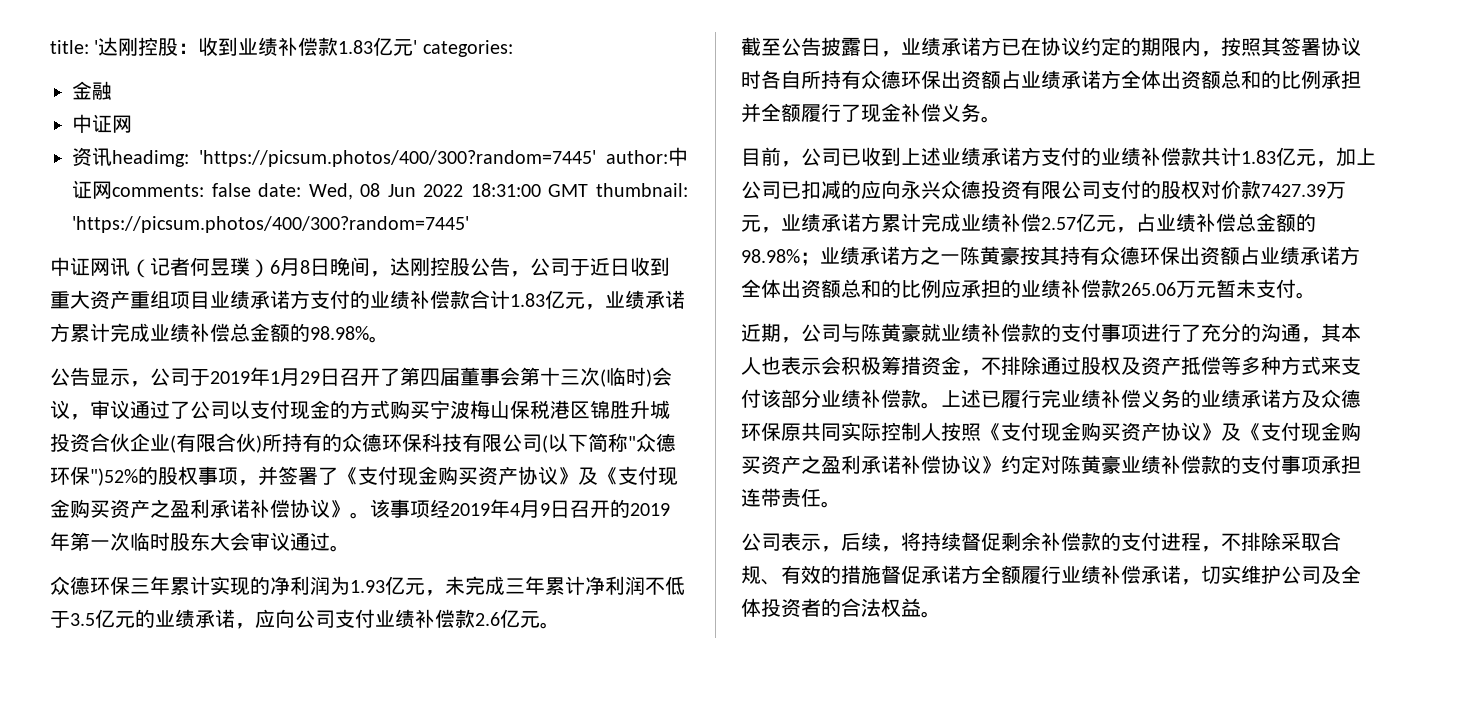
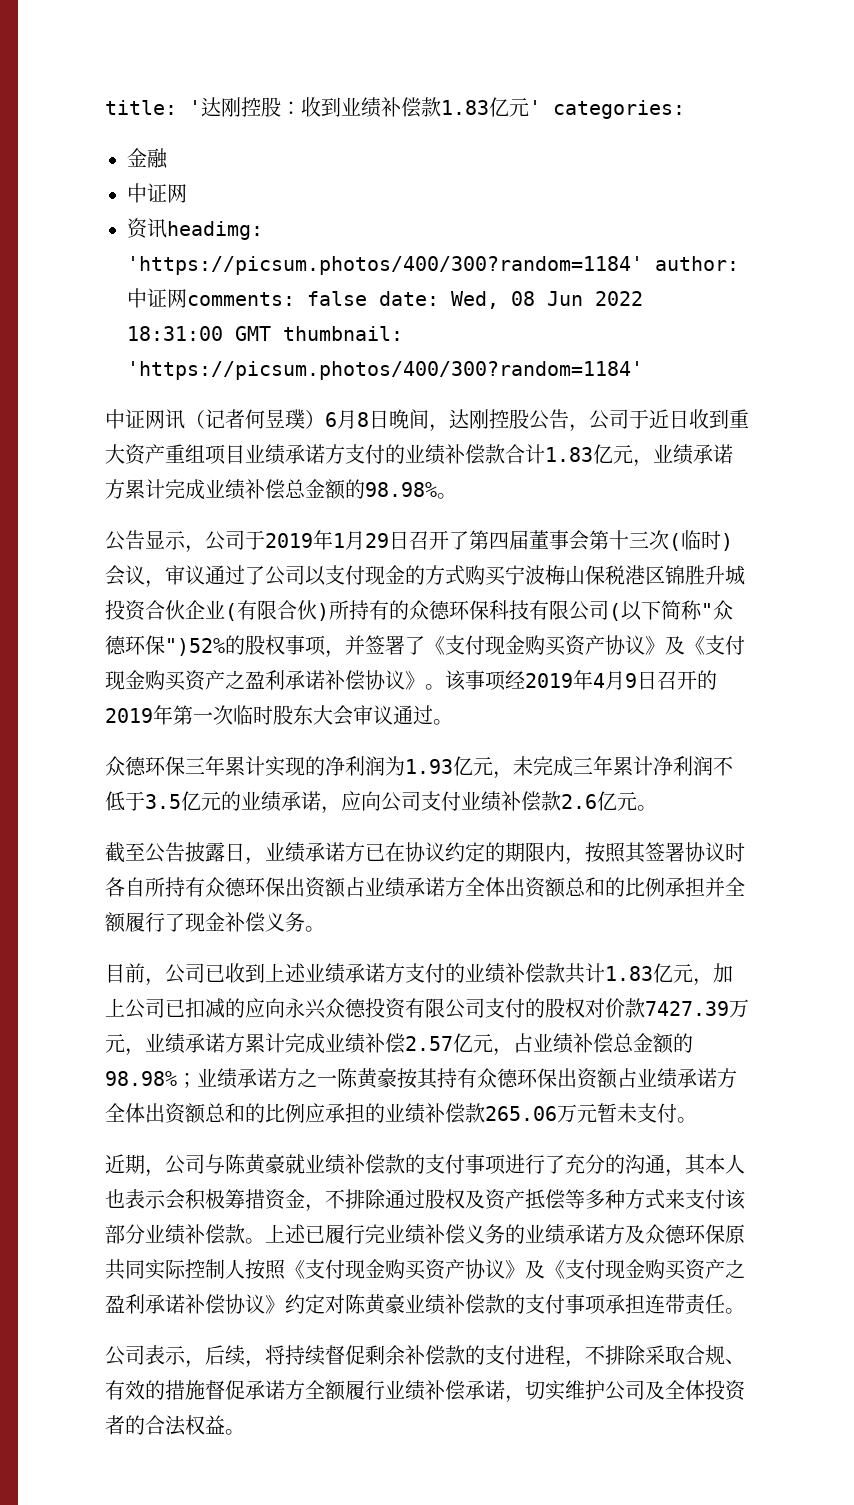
[199,150,596,167] 'https://picsum.photos/400/300?random=7445' -> [127,256,643,275] 'https://picsum.photos/400/300?random=1184'
[72,216,469,233] 'https://picsum.photos/400/300?random=7445' -> [127,361,643,380] 'https://picsum.photos/400/300?random=1184'

